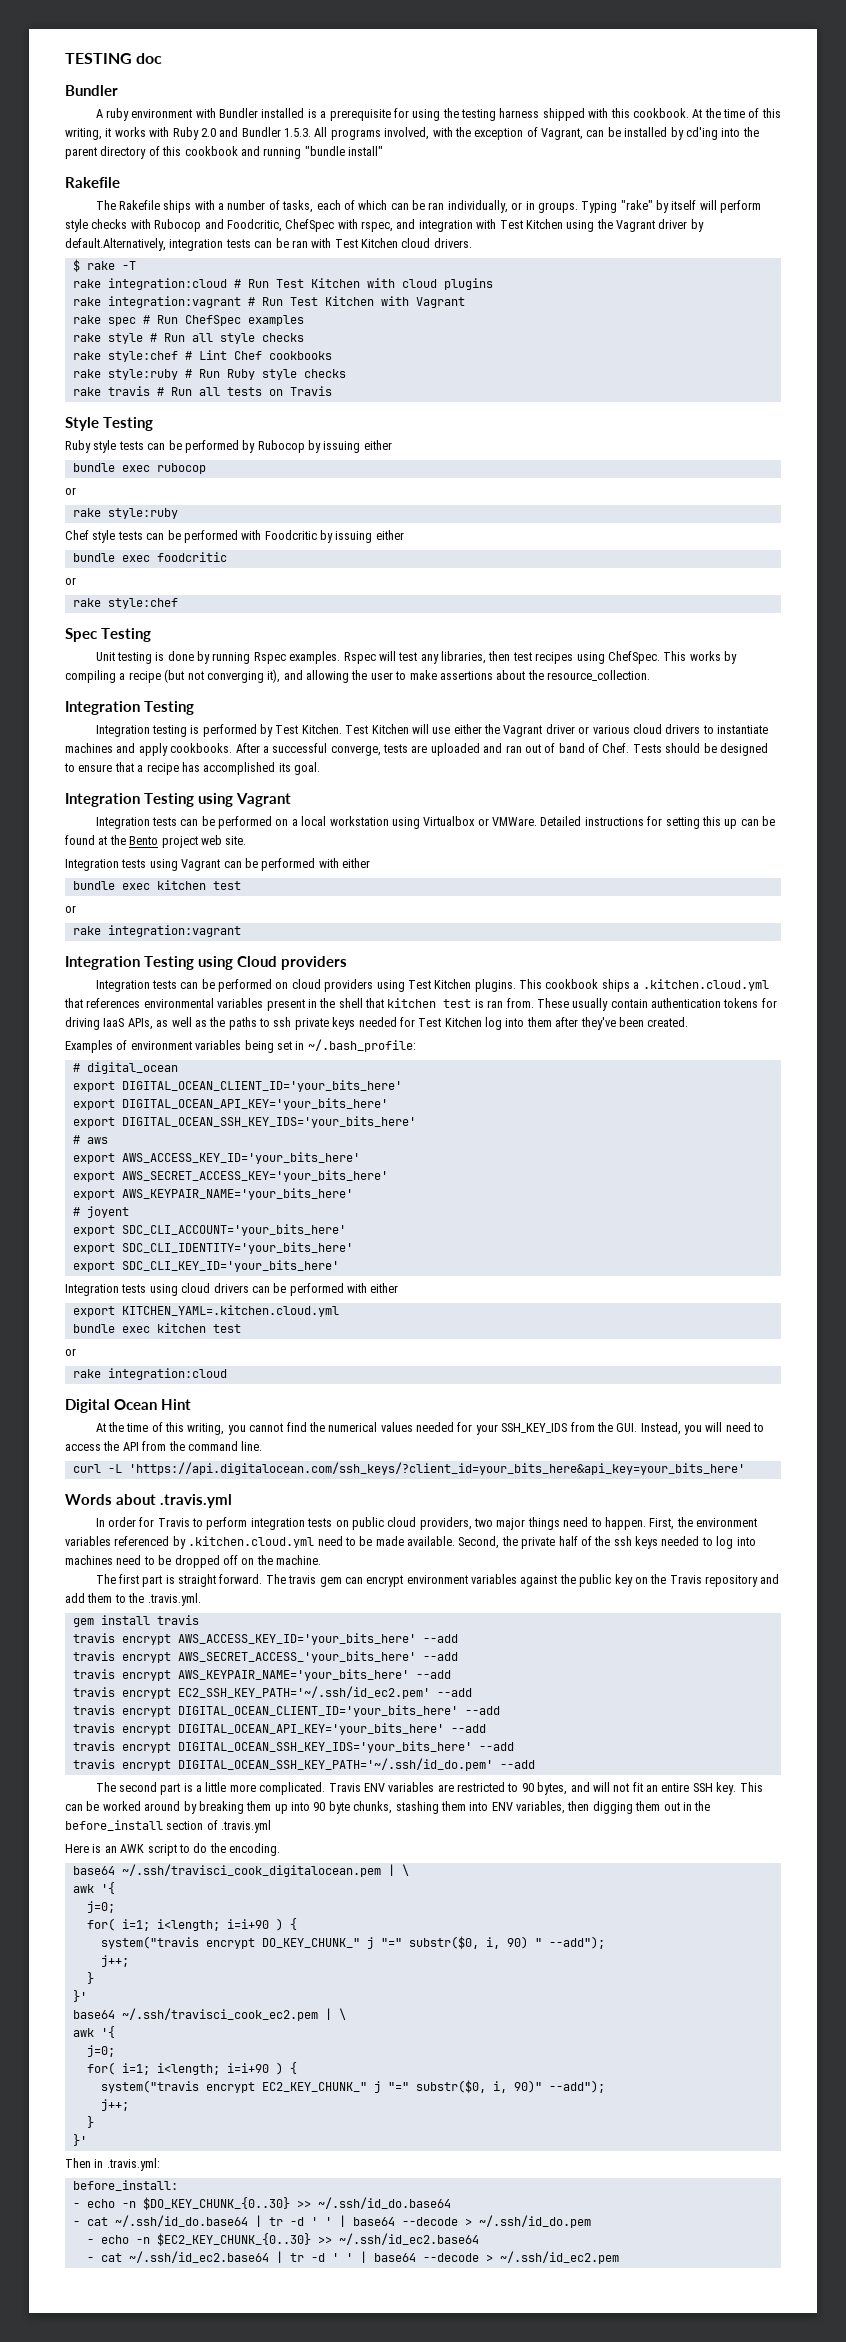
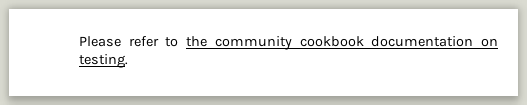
[65,53,163,64] [65,85,118,96] [95,108,781,121] [65,127,759,140] [65,146,383,159] [65,177,120,188] [95,200,762,213] [65,219,704,232] [65,238,472,251] [72,259,136,272] [72,278,493,290] [72,296,465,308] [72,315,304,326] [72,333,304,344] [72,350,332,362] [72,369,346,380] [72,386,332,396] [65,417,153,431] [65,440,392,453] [72,463,206,474] [65,487,76,495] [72,508,178,519] [65,530,404,543] [72,552,227,562] [65,577,76,585] [72,598,178,609] [65,628,151,642] [95,651,738,664] [65,669,650,683] [65,701,194,715] [95,724,769,737] [65,743,768,756] [64,762,320,775] [65,793,291,807] [95,816,776,829] [65,835,247,848] [65,858,370,871] [72,880,241,890] [65,905,76,913] [72,925,241,937] [65,956,347,970] [95,979,769,992] [64,998,777,1011] [65,1017,689,1030] [65,1039,416,1053] [72,1062,178,1074] [72,1080,402,1092] [72,1098,388,1110] [72,1116,416,1128] [72,1135,108,1144] [72,1152,360,1164] [72,1170,388,1182] [72,1188,353,1200] [72,1206,129,1218] [72,1224,346,1236] [72,1242,353,1254] [72,1260,339,1272] [65,1283,399,1296] [72,1305,339,1317] [72,1323,241,1333] [65,1348,76,1356] [72,1368,227,1380] [65,1399,191,1413] [95,1422,765,1435] [65,1441,263,1451] [72,1462,745,1475] [65,1494,232,1508] [95,1517,758,1530] [65,1536,756,1549] [65,1555,321,1568] [95,1574,780,1587] [65,1593,201,1606] [72,1615,199,1627] [72,1633,458,1645] [72,1651,458,1663] [72,1669,451,1681] [72,1686,472,1699] [72,1705,500,1717] [72,1723,486,1735] [72,1741,514,1753] [72,1758,535,1771] [95,1782,763,1795] [65,1801,711,1814] [65,1820,272,1833] [65,1843,280,1856] [72,1864,409,1877] [72,1882,115,1894] [86,1901,115,1913] [86,1918,297,1931] [100,1936,605,1949] [100,1955,129,1967] [86,1972,94,1984] [72,1990,87,2002] [72,2008,346,2021] [72,2026,115,2038] [86,2045,115,2057] [86,2062,297,2075] [100,2080,605,2093] [100,2099,129,2111] [86,2116,94,2128] [72,2134,87,2146] [65,2158,160,2171] [72,2180,178,2191] [72,2197,451,2210] [72,2215,591,2228] [86,2233,479,2246] [86,2251,619,2264] TESTING doc // Bundler // A ruby environment with Bundler installed is a prerequisite for using the testing harness shipped with this cookbook. At the time of this writing, it works with Ruby 2.0 and Bundler 1.5.3. All programs involved, with the exception of Vagrant, can be installed by cd'ing into the parent directory of this cookbook and running "bundle install" // Rakefile // The Rakefile ships with a number of tasks, each of which can be ran individually, or in groups. Typing "rake" by itself will perform style checks with Rubocop and Foodcritic, ChefSpec with rspec, and integration with Test Kitchen using the Vagrant driver by default.Alternatively, integration tests can be ran with Test Kitchen cloud drivers. // $ rake -T // rake integration:cloud # Run Test Kitchen with cloud plugins // rake integration:vagrant # Run Test Kitchen with Vagrant // rake spec # Run ChefSpec examples // rake style # Run all style checks // rake style:chef # Lint Chef cookbooks // rake style:ruby # Run Ruby style checks // rake travis # Run all tests on Travis // Style Testing // Ruby style tests can be performed by Rubocop by issuing either // bundle exec rubocop // or // rake style:ruby // Chef style tests can be performed with Foodcritic by issuing either // bundle exec foodcritic // or // rake style:chef // Spec Testing // Unit testing is done by running Rspec examples. Rspec will test any libraries, then test recipes using ChefSpec. This works by compiling a recipe (but not converging it), and allowing the user to make assertions about the resource_collection. // Integration Testing // Integration testing is performed by Test Kitchen. Test Kitchen will use either the Vagrant driver or various cloud drivers to instantiate machines and apply cookbooks. After a successful converge, tests are uploaded and ran out of band of Chef. Tests should be designed to ensure that a recipe has accomplished its goal. // Integration Testing using Vagrant // Integration tests can be performed on a local workstation using Virtualbox or VMWare. Detailed instructions for setting this up can be found at the Bento project web site. // Integration tests using Vagrant can be performed with either // bundle exec kitchen test // or // rake integration:vagrant // Integration Testing using Cloud providers // Integration tests can be performed on cloud providers using Test Kitchen plugins. This cookbook ships a .kitchen.cloud.yml that references environmental variables present in the shell that kitchen test is ran from. These usually contain authentication tokens for driving IaaS APIs, as well as the paths to ssh private keys needed for Test Kitchen log into them after they've been created. // Examples of environment variables being set in ~/.bash_profile: // # digital_ocean // export DIGITAL_OCEAN_CLIENT_ID='your_bits_here' // export DIGITAL_OCEAN_API_KEY='your_bits_here' // export DIGITAL_OCEAN_SSH_KEY_IDS='your_bits_here' // # aws // export AWS_ACCESS_KEY_ID='your_bits_here' // export AWS_SECRET_ACCESS_KEY='your_bits_here' // export AWS_KEYPAIR_NAME='your_bits_here' // # joyent // export SDC_CLI_ACCOUNT='your_bits_here' // export SDC_CLI_IDENTITY='your_bits_here' // export SDC_CLI_KEY_ID='your_bits_here' // Integration tests using cloud drivers can be performed with either // export KITCHEN_YAML=.kitchen.cloud.yml // bundle exec kitchen test // or // rake integration:cloud // Digital Ocean Hint // At the time of this writing, you cannot find the numerical values needed for your SSH_KEY_IDS from the GUI. Instead, you will need to access the API from the command line. // curl -L 'https://api.digitalocean.com/ssh_keys/?client_id=your_bits_here&api_key=your_bits_here' // Words about .travis.yml // In order for Travis to perform integration tests on public cloud providers, two major things need to happen. First, the environment variables referenced by .kitchen.cloud.yml need to be made available. Second, the private half of the ssh keys needed to log into machines need to be dropped off on the machine. // The first part is straight forward. The travis gem can encrypt environment variables against the public key on the Travis repository and add them to the .travis.yml. // gem install travis // travis encrypt AWS_ACCESS_KEY_ID='your_bits_here' --add // travis encrypt AWS_SECRET_ACCESS_'your_bits_here' --add // travis encrypt AWS_KEYPAIR_NAME='your_bits_here' --add // travis encrypt EC2_SSH_KEY_PATH='~/.ssh/id_ec2.pem' --add // travis encrypt DIGITAL_OCEAN_CLIENT_ID='your_bits_here' --add // travis encrypt DIGITAL_OCEAN_API_KEY='your_bits_here' --add // travis encrypt DIGITAL_OCEAN_SSH_KEY_IDS='your_bits_here' --add // travis encrypt DIGITAL_OCEAN_SSH_KEY_PATH='~/.ssh/id_do.pem' --add // The second part is a little more complicated. Travis ENV variables are restricted to 90 bytes, and will not fit an entire SSH key. This can be worked around by breaking them up into 90 byte chunks, stashing them into ENV variables, then digging them out in the before_install section of .travis.yml // Here is an AWK script to do the encoding. // base64 ~/.ssh/travisci_cook_digitalocean.pem | \ // awk '{ // j=0; // for( i=1; i<length; i=i+90 ) { // system("travis encrypt DO_KEY_CHUNK_" j "=" substr($0, i, 90) " --add"); // j++; // } // }' // base64 ~/.ssh/travisci_cook_ec2.pem | \ // awk '{ // j=0; // for( i=1; i<length; i=i+90 ) { // system("travis encrypt EC2_KEY_CHUNK_" j "=" substr($0, i, 90)" --add"); // j++; // } // }' // Then in .travis.yml: // before_install: // - echo -n $DO_KEY_CHUNK_{0..30} >> ~/.ssh/id_do.base64 // - cat ~/.ssh/id_do.base64 | tr -d ' ' | base64 --decode > ~/.ssh/id_do.pem // - echo -n $EC2_KEY_CHUNK_{0..30} >> ~/.ssh/id_ec2.base64 // - cat ~/.ssh/id_ec2.base64 | tr -d ' ' | base64 --decode > ~/.ssh/id_ec2.pem -> [79,36,498,50] [79,54,128,68] Please refer to the community cookbook documentation on testing.

